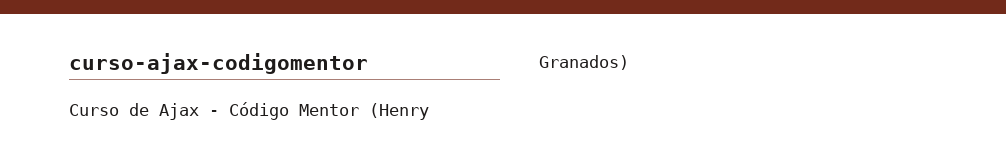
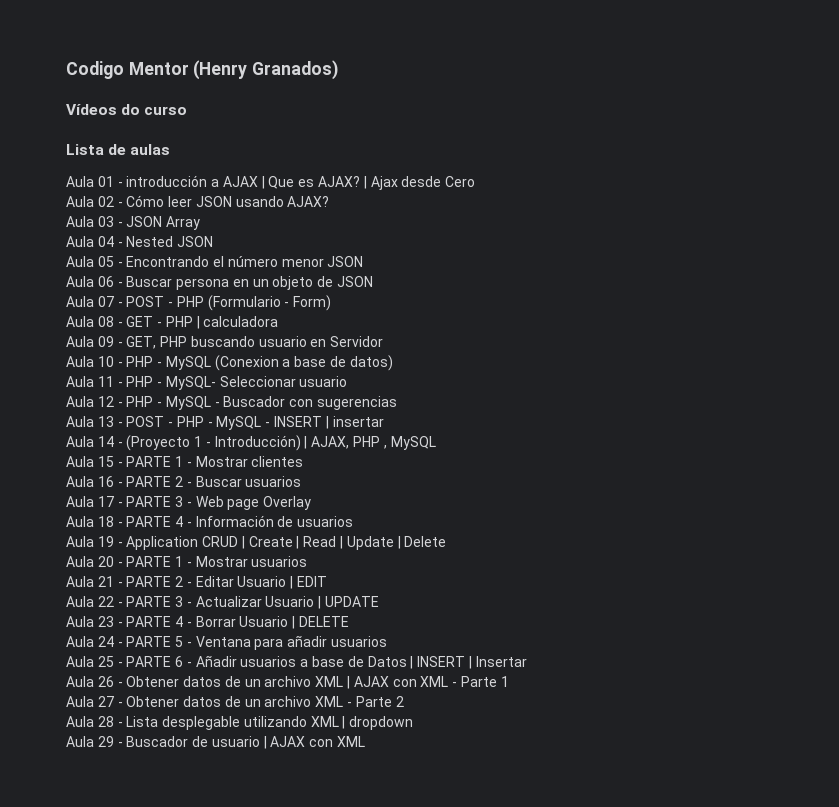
[69,53,368,74] [69,102,429,120] [539,55,629,70] curso-ajax-codigomentor // Curso de Ajax - Código Mentor (Henry Granados) -> [66,60,339,80] [66,104,188,115] [66,144,171,155] [66,175,476,190] [66,195,330,207] [66,216,201,230] [66,236,214,247] [66,256,364,267] [66,276,374,290] [66,295,332,311] [66,316,279,329] [66,336,384,349] [66,355,393,371] [66,376,348,390] [66,396,398,410] [66,416,384,430] [66,435,436,451] [66,456,304,467] [66,476,302,487] [66,496,312,510] [66,515,354,527] [66,536,447,550] [66,556,308,567] [66,576,328,589] [66,596,380,609] [66,616,350,629] [66,635,388,650] [66,655,527,669] [66,676,509,689] [66,696,404,707] [66,716,414,730] [66,736,366,749] Codigo Mentor (Henry Granados) // Vídeos do curso // Lista de aulas // Aula 01 - introducción a AJAX | Que es AJAX? | Ajax desde Cero // Aula 02 - Cómo leer JSON usando AJAX? // Aula 03 - JSON Array // Aula 04 - Nested JSON // Aula 05 - Encontrando el número menor JSON // Aula 06 - Buscar persona en un objeto de JSON // Aula 07 - POST - PHP (Formulario - Form) // Aula 08 - GET - PHP | calculadora // Aula 09 - GET, PHP buscando usuario en Servidor // Aula 10 - PHP - MySQL (Conexion a base de datos) // Aula 11 - PHP - MySQL- Seleccionar usuario // Aula 12 - PHP - MySQL - Buscador con sugerencias // Aula 13 - POST - PHP - MySQL - INSERT | insertar // Aula 14 - (Proyecto 1 - Introducción) | AJAX, PHP , MySQL // Aula 15 - PARTE 1 - Mostrar clientes // Aula 16 - PARTE 2 - Buscar usuarios // Aula 17 - PARTE 3 - Web page Overlay // Aula 18 - PARTE 4 - Información de usuarios // Aula 19 - Application CRUD | Create | Read | Update | Delete // Aula 20 - PARTE 1 - Mostrar usuarios // Aula 21 - PARTE 2 - Editar Usuario | EDIT // Aula 22 - PARTE 3 - Actualizar Usuario | UPDATE // Aula 23 - PARTE 4 - Borrar Usuario | DELETE // Aula 24 - PARTE 5 - Ventana para añadir usuarios // Aula 25 - PARTE 6 - Añadir usuarios a base de Datos | INSERT | Insertar // Aula 26 - Obtener datos de un archivo XML | AJAX con XML - Parte 1 // Aula 27 - Obtener datos de un archivo XML - Parte 2 // Aula 28 - Lista desplegable utilizando XML | dropdown // Aula 29 - Buscador de usuario | AJAX con XML

